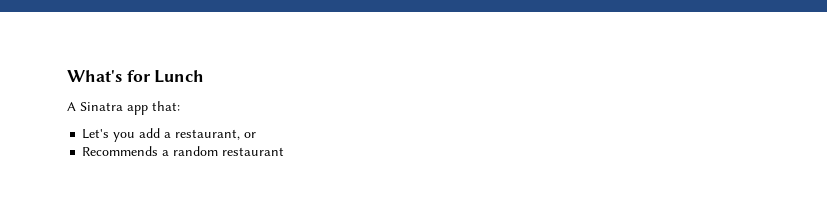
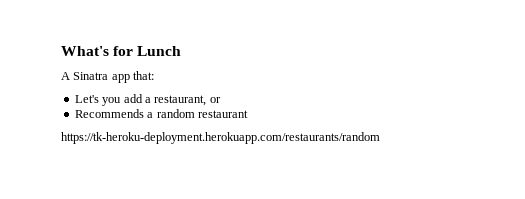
(285, 151) none -> [61,132,380,144] // https://tk-heroku-deployment.herokuapp.com/restaurants/random

